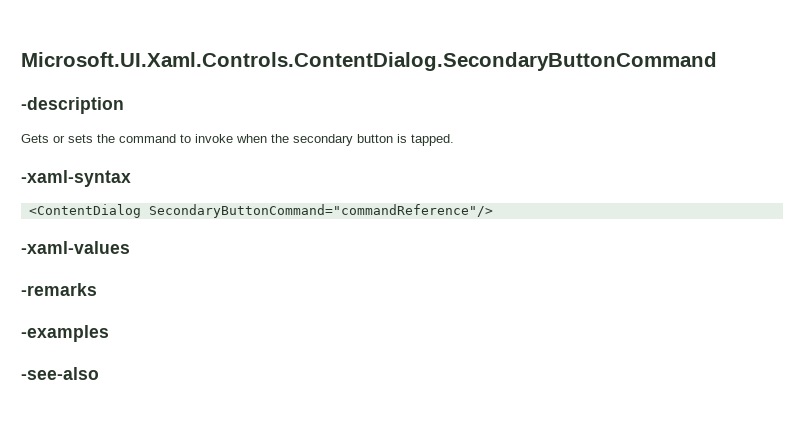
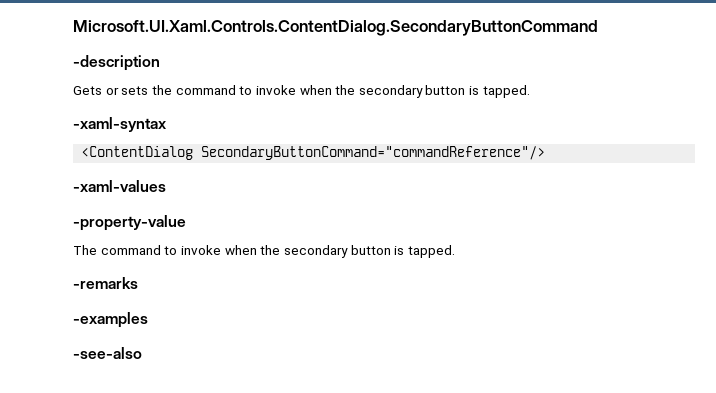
(130, 247) none -> [73,215,186,231] [73,245,455,258] // -property-value // The command to invoke when the secondary button is tapped.

